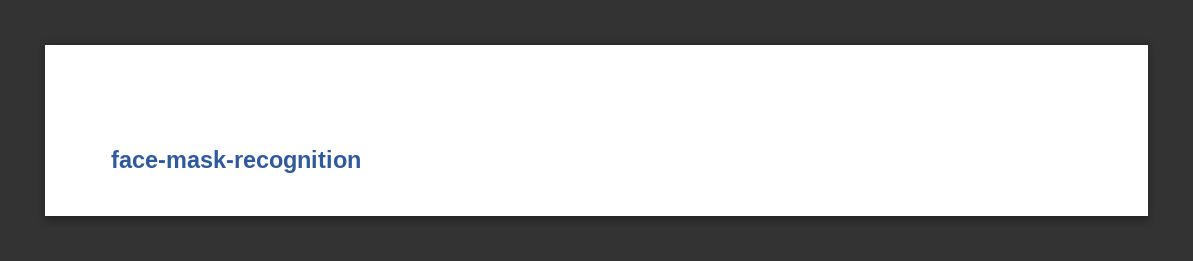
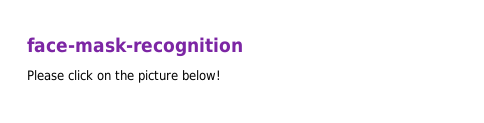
(361, 161) none -> [27,70,221,83] // Please click on the picture below!

